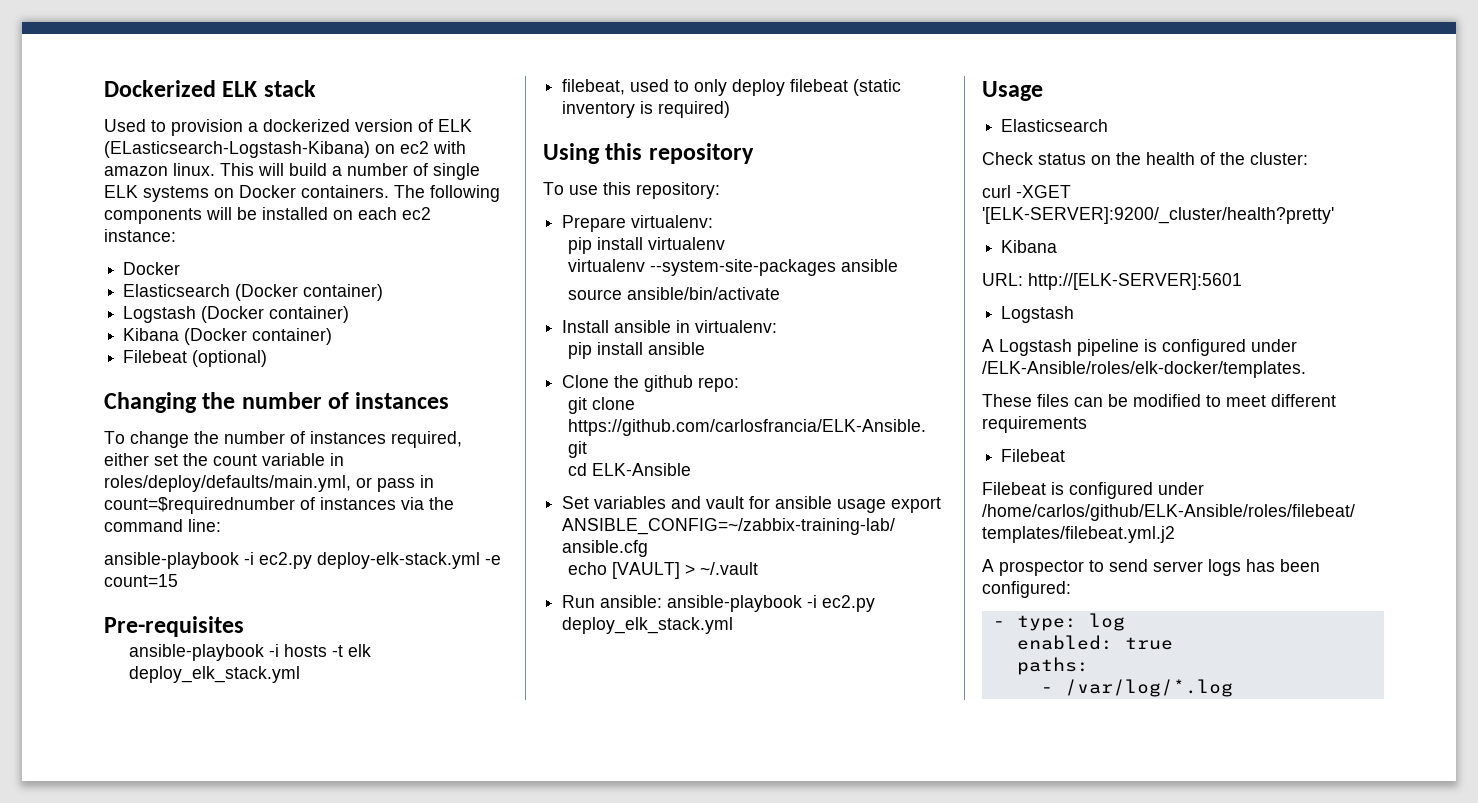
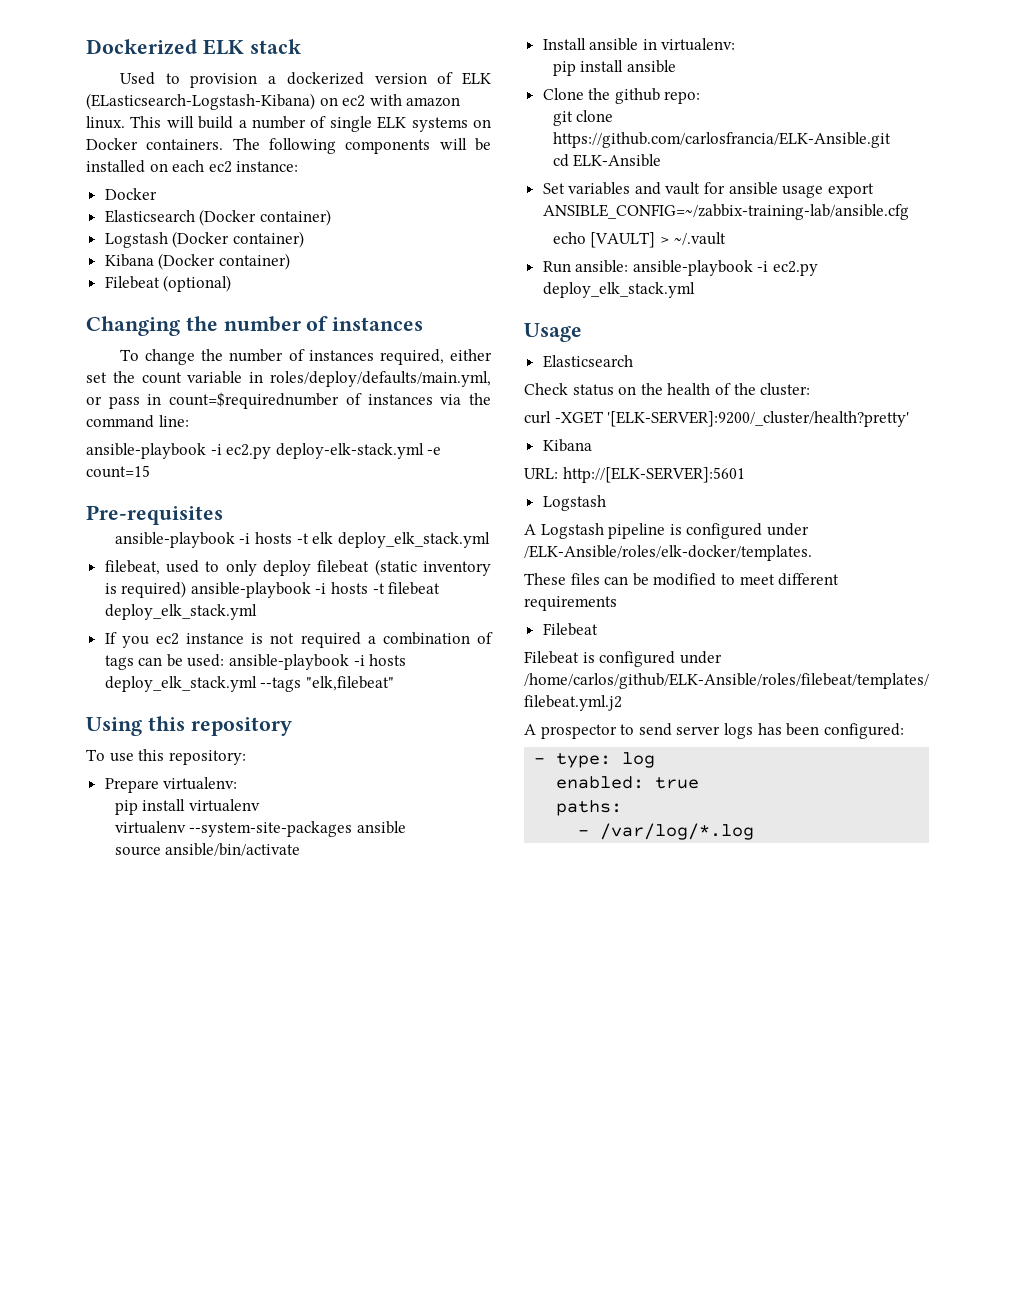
(731, 109) none -> [190,582,441,598] [104,604,257,620] [104,632,493,648] [104,654,407,670] [104,676,394,692] ansible-playbook -i hosts -t filebeat deploy_elk_stack.yml // If you ec2 instance is not required a combination of tags can be used: ansible-playbook -i hosts deploy_elk_stack.yml --tags "elk,filebeat"

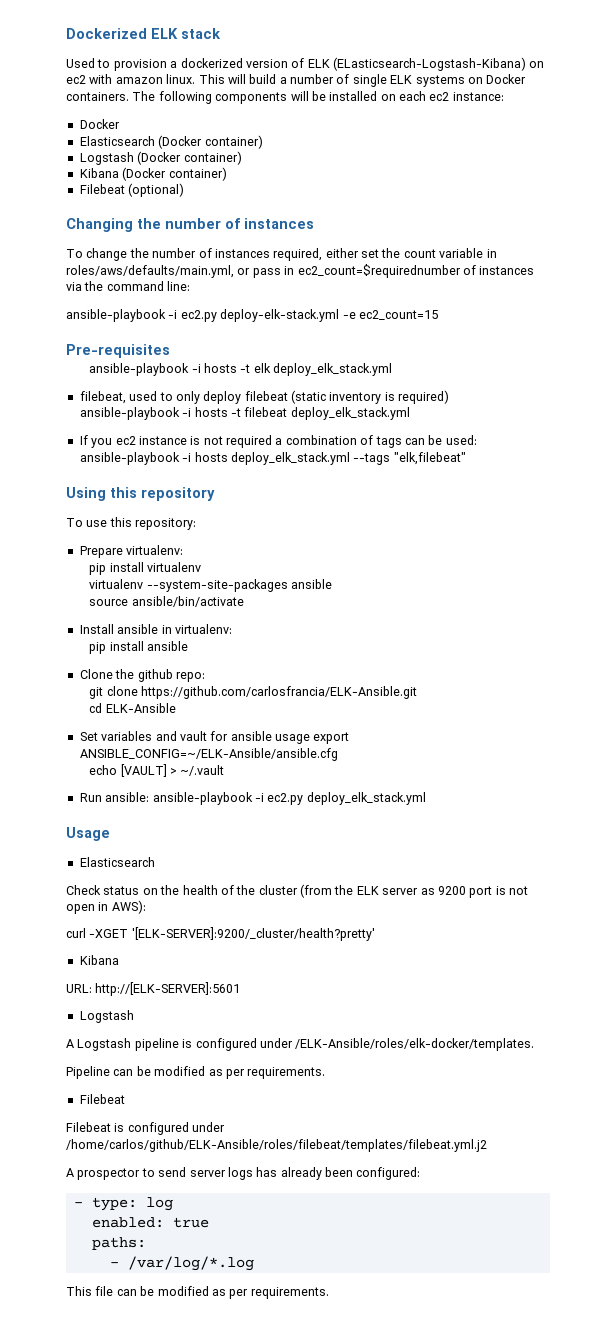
[270,371,491,387] roles/deploy/defaults/main.yml, -> [66,265,234,278] roles/aws/defaults/main.yml,
[169,392,340,409] count=$requirednumber -> [297,264,461,278] ec2_count=$requirednumber
[86,465,150,478] count=15 -> [358,310,438,320] ec2_count=15
[542,204,909,220] ANSIBLE_CONFIG=~/zabbix-training-lab/ansible.cfg -> [79,748,338,761] ANSIBLE_CONFIG=~/ELK-Ansible/ansible.cfg
[760,383,811,396] cluster: -> [258,884,528,898] [66,900,146,914] cluster (from the ELK server as 9200 port is not open in AWS):
[524,573,840,586] [524,596,617,611] These files can be modified to meet different requirements -> [66,1066,326,1079] Pipeline can be modified as per requirements.
(782, 729) none -> [280,1167,322,1180] already
(755, 831) none -> [66,1286,329,1299] // This file can be modified as per requirements.

